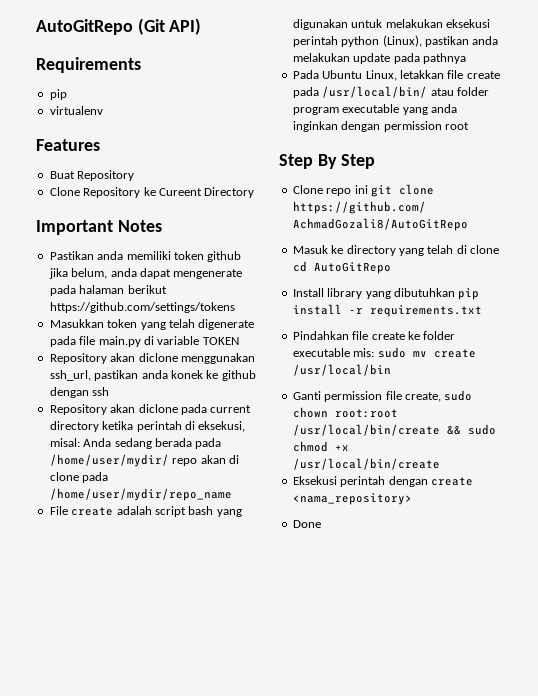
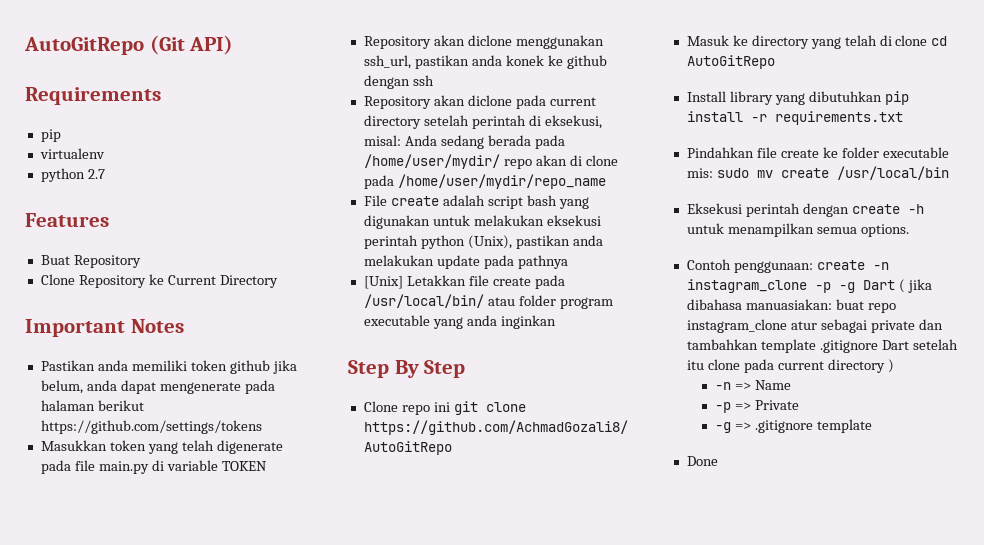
(103, 110) none -> [40,168,105,182] // python 2.7
[158,188,202,196] Cureent -> [167,275,216,285] Current
[102,421,134,430] ketika -> [423,115,469,126] setelah
[382,35,422,47] (Linux), -> [467,235,512,249] (Unix),
[292,70,444,81] Pada Ubuntu Linux, letakkan -> [363,275,466,289] [Unix] Letakkan
[341,121,469,132] dengan permission root -> (556, 322) none
[292,390,473,402] [292,407,398,418] [292,424,496,436] [292,441,349,452] [292,458,440,470] [292,476,473,487] [292,493,412,505] Ganti permission file create, sudo chown root:root /usr/local/bin/create && sudo chmod +x /usr/local/bin/create // Eksekusi perintah dengan create <nama_repository> -> [686,203,924,217] [686,223,909,237] [686,259,889,273] [686,279,932,293] [686,299,896,313] [686,319,943,333] [686,339,958,353] [686,359,894,373] [715,380,792,390] [715,400,800,413] [715,419,872,433] Eksekusi perintah dengan create -h untuk menampilkan semua options. // Contoh penggunaan: create -n instagram_clone -p -g Dart ( jika dibahasa manuasiakan: buat repo instagram_clone atur sebagai private dan tambahkan template .gitignore Dart setelah itu clone pada current directory ) // -n => Name // -p => Private // -g => .gitignore template

